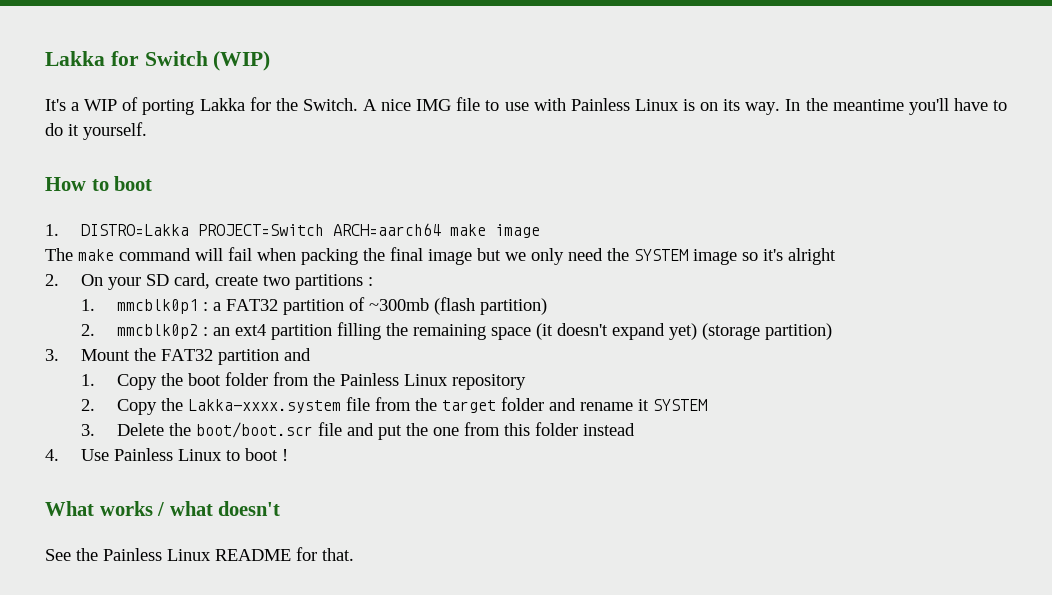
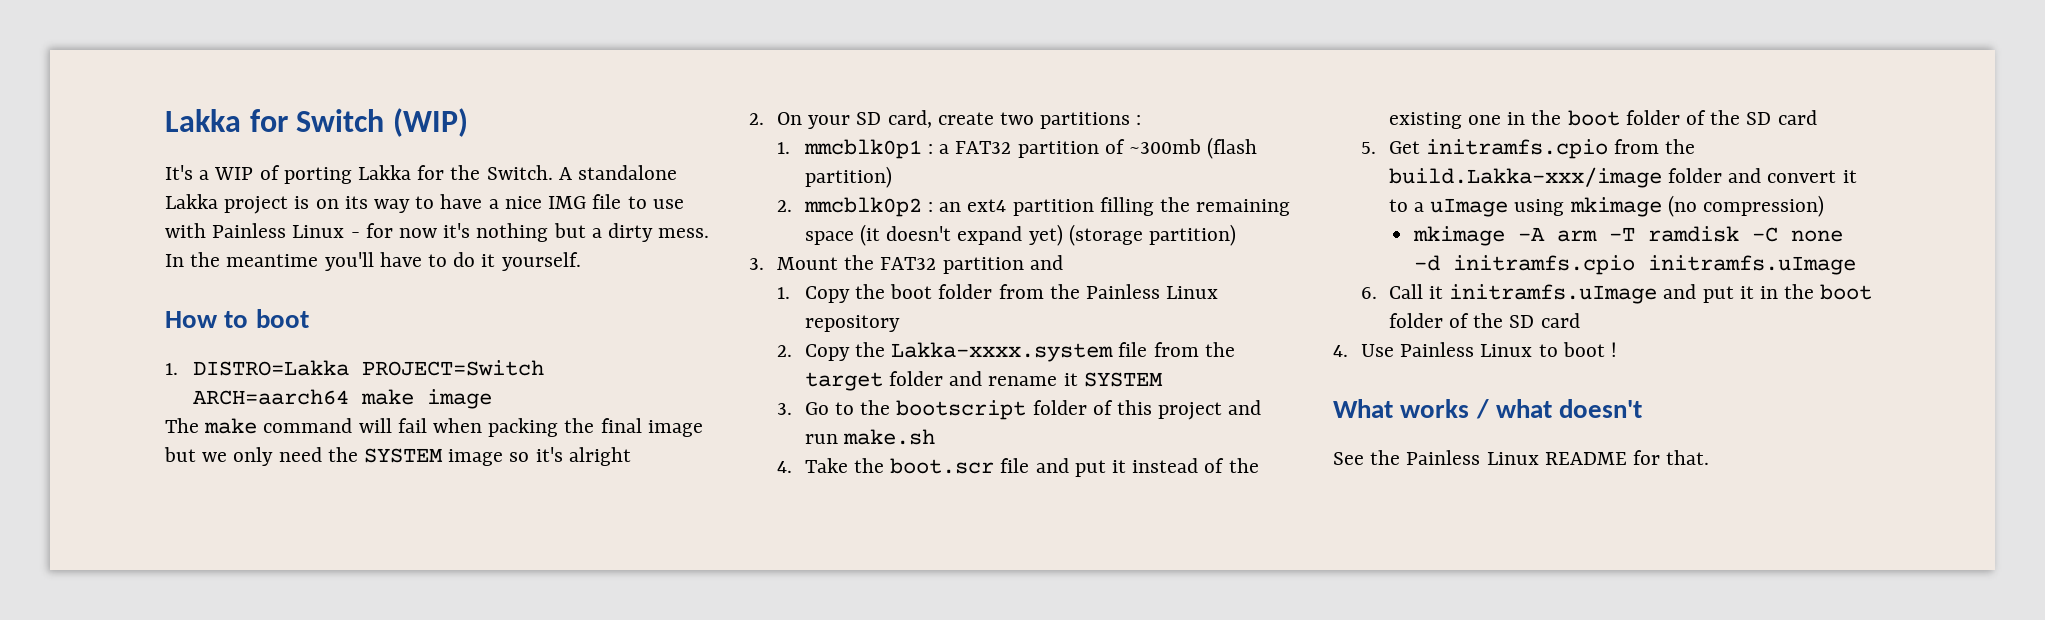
(377, 105) none -> [578,165,678,180] [165,194,499,214] standalone Lakka project is on its way to have a
[682,99,781,115] is on its way. -> [350,223,710,242] - for now it's nothing but a dirty mess.
[117,422,636,440] Delete the boot/boot.scr file and put the one from this folder instead -> [804,400,1262,420] [804,429,935,445] [776,458,1259,477] [1388,110,1817,129] [1360,139,1696,159] [1388,167,1857,188] [1388,195,1825,217] [1413,226,1844,246] [1414,255,1857,275] [1360,284,1873,304] [1388,313,1580,328] Go to the bootscript folder of this project and run make.sh // 4. Take the boot.scr file and put it instead of the existing one in the boot folder of the SD card // 5. Get initramfs.cpio from the build.Lakka-xxx/image folder and convert it to a uImage using mkimage (no compression) // mkimage -A arm -T ramdisk -C none -d initramfs.cpio initramfs.uImage // 6. Call it initramfs.uImage and put it in the boot folder of the SD card

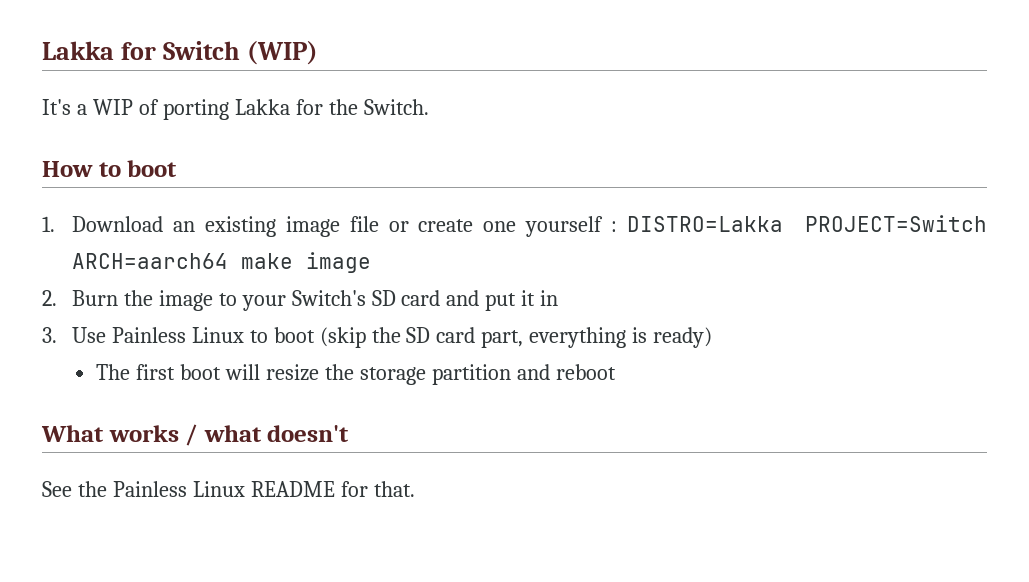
[558,165,678,180] [165,194,684,214] [165,223,710,242] [165,252,581,271] [165,309,309,328] [165,363,178,375] A standalone Lakka project is on its way to have a nice IMG file to use with Painless Linux - for now it's nothing but a dirty mess. In the meantime you'll have to do it yourself. // How to boot // 1. -> [42,160,178,177] [42,216,618,237] // How to boot // 1. Download an existing image file or create one yourself :
[165,418,703,437] [164,447,631,466] [749,110,1142,129] [776,137,1258,159] [804,166,892,188] [776,197,1291,217] [804,224,1237,246] [749,255,1063,274] [776,284,1219,303] [804,315,900,332] [776,342,1235,362] [804,371,1163,391] [776,400,1262,420] [804,429,935,445] [776,458,1259,477] [1388,110,1817,129] [1360,139,1696,159] [1388,167,1857,188] [1388,195,1825,217] [1413,226,1844,246] [1414,255,1857,275] [1360,284,1873,304] [1388,313,1580,328] [1333,345,1348,357] The make command will fail when packing the final image but we only need the SYSTEM image so it's alright // 2. On your SD card, create two partitions : // 1. mmcblk0p1 : a FAT32 partition of ~300mb (flash partition) // 2. mmcblk0p2 : an ext4 partition filling the remaining space (it doesn't expand yet) (storage partition) // 3. Mount the FAT32 partition and // 1. Copy the boot folder from the Painless Linux repository // 2. Copy the Lakka-xxxx.system file from the target folder and rename it SYSTEM // 3. Go to the bootscript folder of this project and run make.sh // 4. Take the boot.scr file and put it instead of the existing one in the boot folder of the SD card // 5. Get initramfs.cpio from the build.Lakka-xxx/image folder and convert it to a uImage using mkimage (no compression) // mkimage -A arm -T ramdisk -C none -d initramfs.cpio initramfs.uImage // 6. Call it initramfs.uImage and put it in the boot folder of the SD card // 4. -> [42,290,559,311] [42,327,57,343] 2. Burn the image to your Switch's SD card and put it in // 3.
[1610,342,1617,357] ! -> [319,327,713,348] [96,364,616,385] (skip the SD card part, everything is ready) // The first boot will resize the storage partition and reboot

